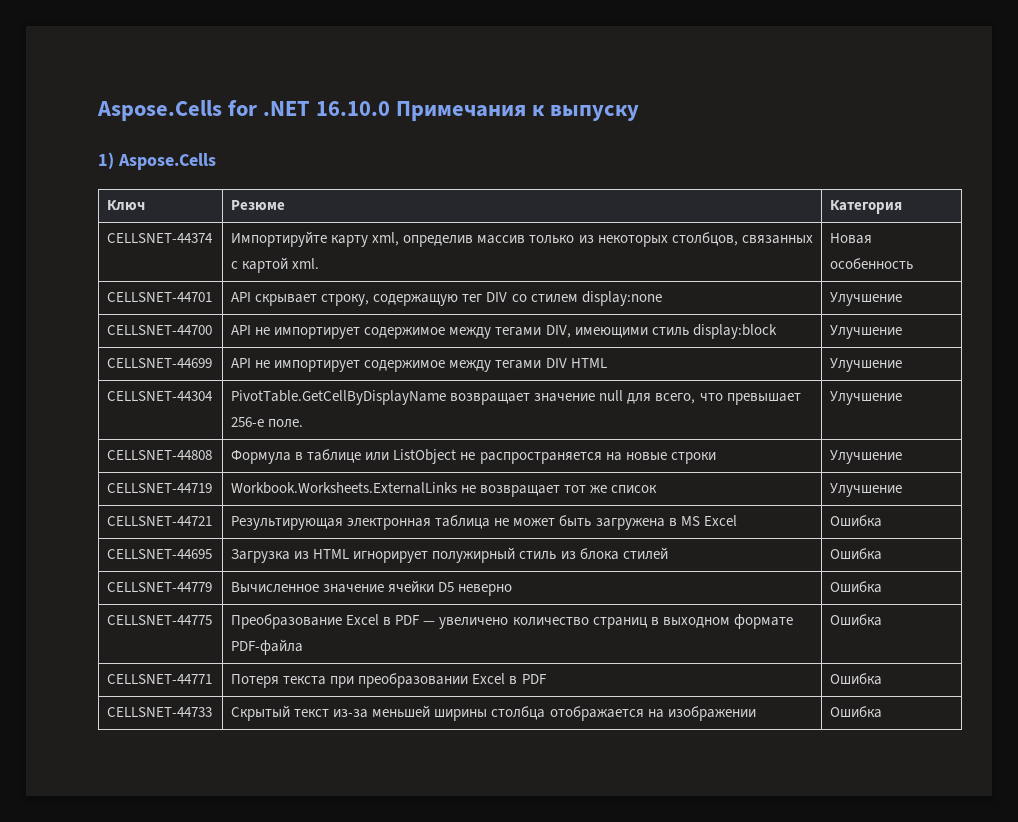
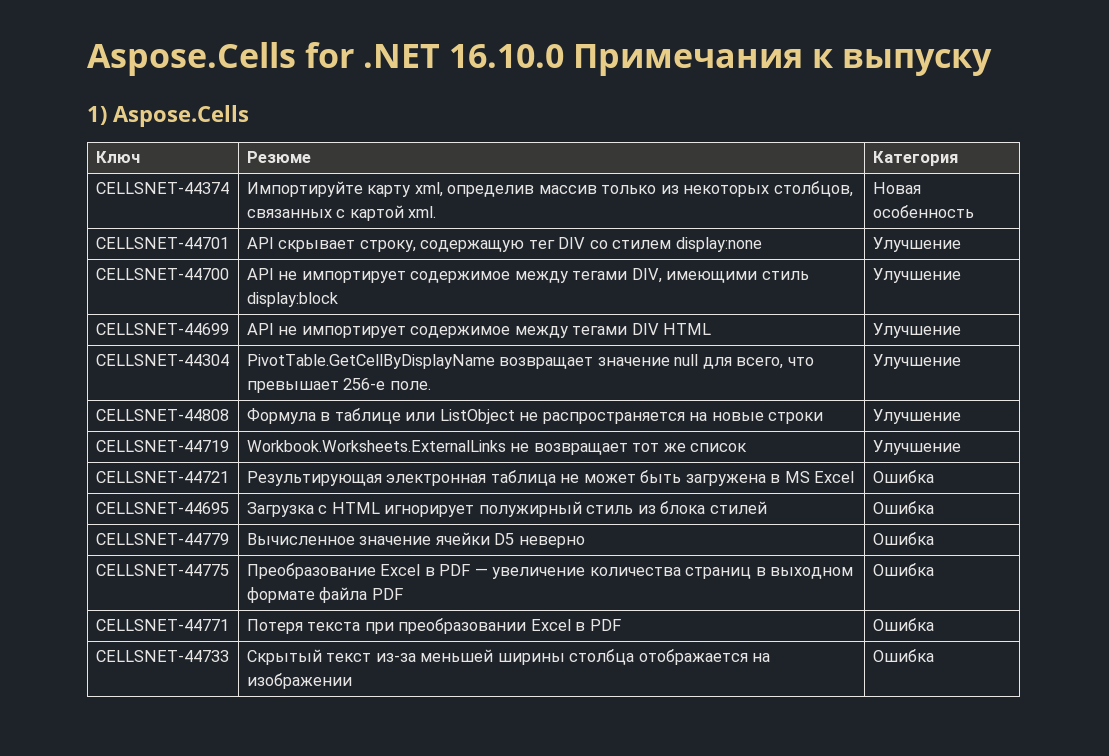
[294,551,310,559] из -> [318,505,328,514] с
[439,617,589,629] увеличено количество -> [492,567,681,579] увеличение количества
[231,639,304,655] PDF-файла -> [319,587,403,603] файла PDF

